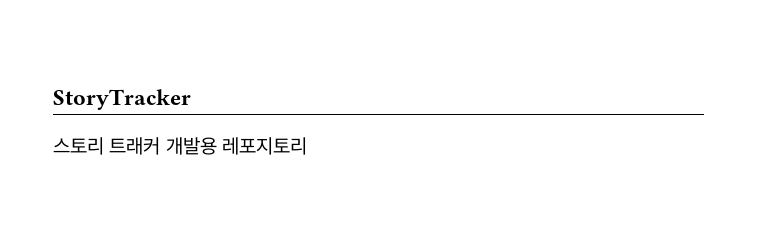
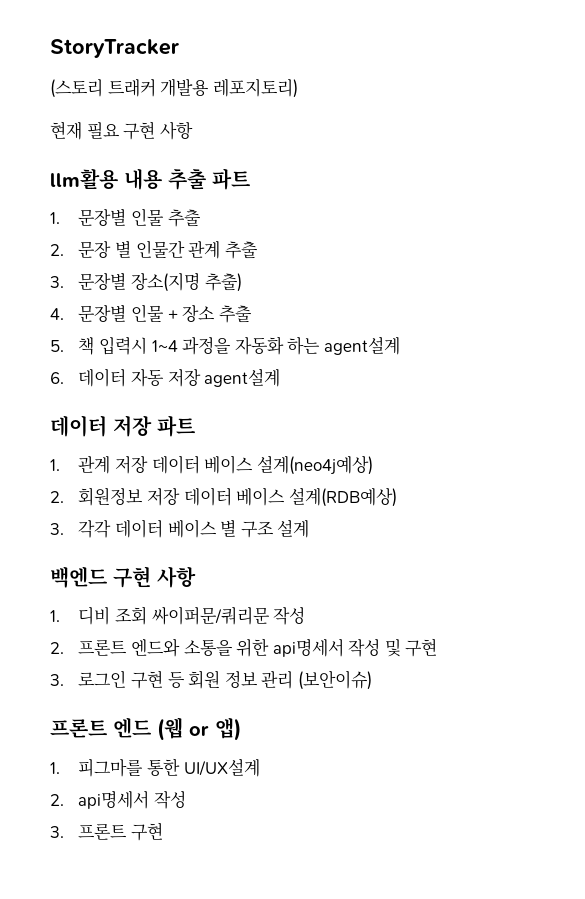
[53,137,104,155] 스토리 -> [50,79,103,98] (스토리
[222,137,308,155] 레포지토리 -> [212,78,298,98] [50,121,193,140] [50,168,250,190] [50,208,201,227] [50,240,258,259] [50,272,242,292] [50,304,252,323] [50,336,400,355] [50,368,281,387] [50,415,195,437] [50,455,373,475] [50,487,397,507] [50,519,310,538] [50,566,196,588] [50,606,306,625] [50,638,438,657] [50,670,372,690] [50,717,241,741] [50,758,260,777] [50,790,186,809] [50,822,163,841] 레포지토리) // 현재 필요 구현 사항 // llm활용 내용 추출 파트 // 1. 문장별 인물 추출 // 2. 문장 별 인물간 관계 추출 // 3. 문장별 장소(지명 추출) // 4. 문장별 인물 + 장소 추출 // 5. 책 입력시 1~4 과정을 자동화 하는 agent설계 // 6. 데이터 자동 저장 agent설계 // 데이터 저장 파트 // 1. 관계 저장 데이터 베이스 설계(neo4j예상) // 2. 회원정보 저장 데이터 베이스 설계(RDB예상) // 3. 각각 데이터 베이스 별 구조 설계 // 백엔드 구현 사항 // 1. 디비 조회 싸이퍼문/쿼리문 작성 // 2. 프론트 엔드와 소통을 위한 api명세서 작성 및 구현 // 3. 로그인 구현 등 회원 정보 관리 (보안이슈) // 프론트 엔드 (웹 or 앱) // 1. 피그마를 통한 UI/UX설계 // 2. api명세서 작성 // 3. 프론트 구현

